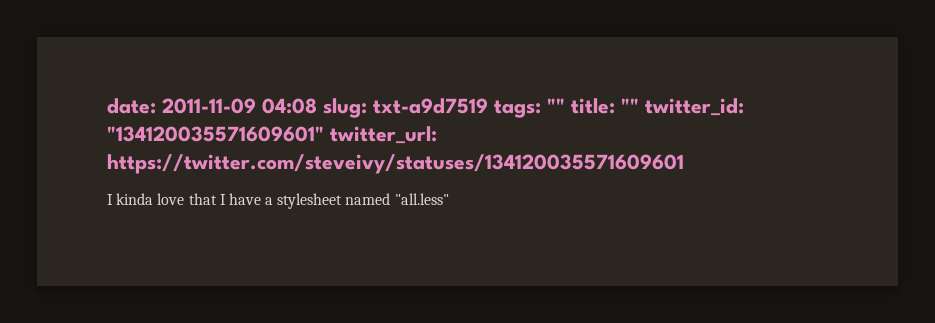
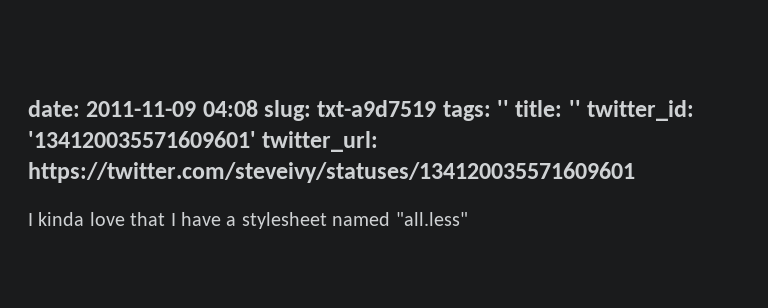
[547,98,744,116] [107,126,324,142] "" title: "" twitter_id: "134120035571609601" -> [497,100,695,121] [28,131,256,148] '' title: '' twitter_id: '134120035571609601'

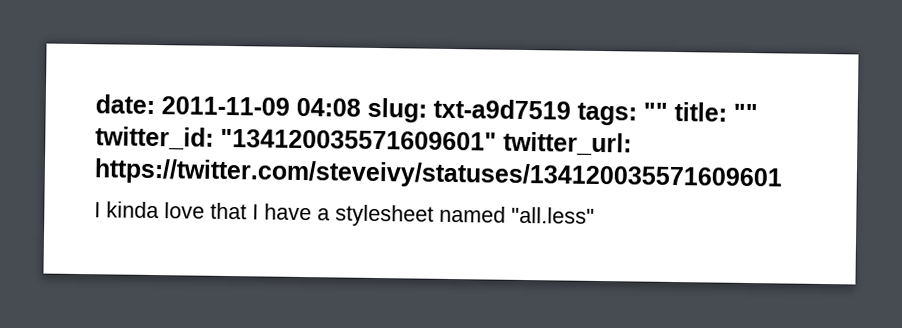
[497,100,695,121] [28,131,256,148] '' title: '' twitter_id: '134120035571609601' -> [643,102,758,123] [95,126,497,151] "" title: "" twitter_id: "134120035571609601"

